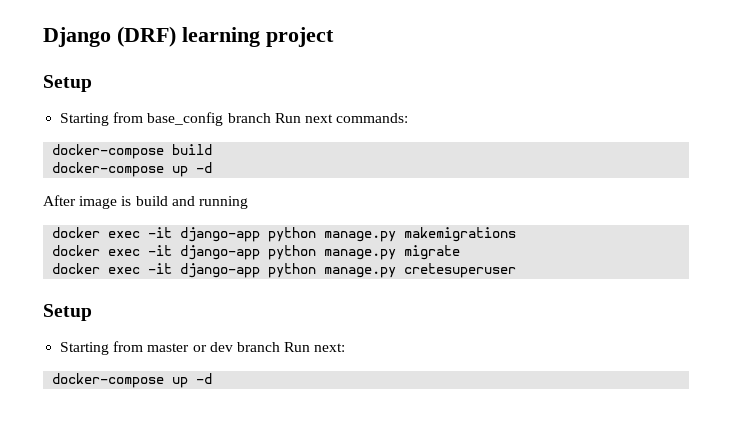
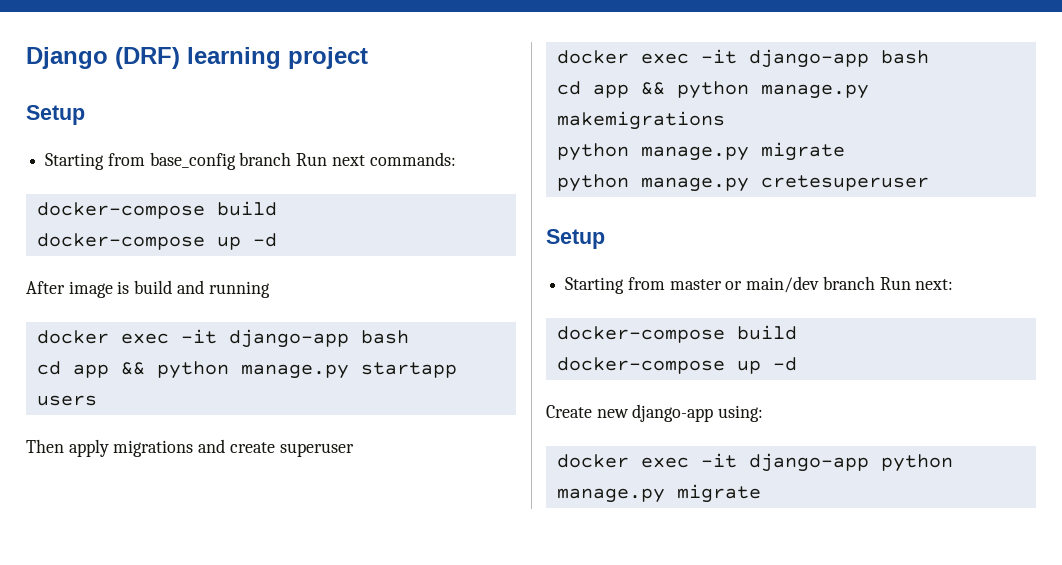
[268,227,517,242] [52,245,261,260] python manage.py makemigrations // docker exec -it django-app -> [360,330,409,344] [36,361,457,379] [36,395,97,406] [26,439,354,457] [556,49,929,68] [556,81,869,99] [556,111,725,130] bash // cd app && python manage.py startapp users // Then apply migrations and create superuser // docker exec -it django-app bash // cd app && python manage.py makemigrations //
[52,263,261,278] docker exec -it django-app -> (845, 151) none
[209,342,233,352] dev -> [746,276,820,293] main/dev
[52,373,213,388] // docker-compose up -d -> [556,325,797,343] [556,357,797,374] [546,404,764,422] [556,453,953,472] [556,484,761,503] // docker-compose build // docker-compose up -d // Create new django-app using: // docker exec -it django-app python manage.py migrate

